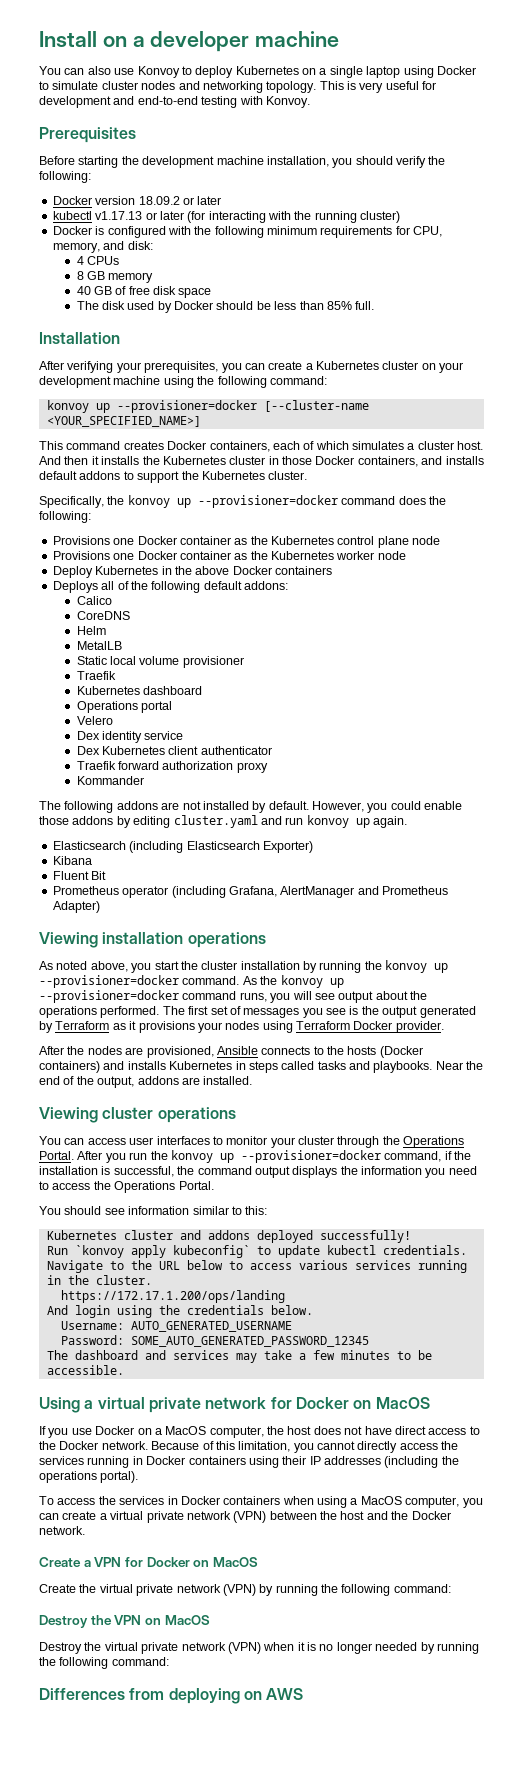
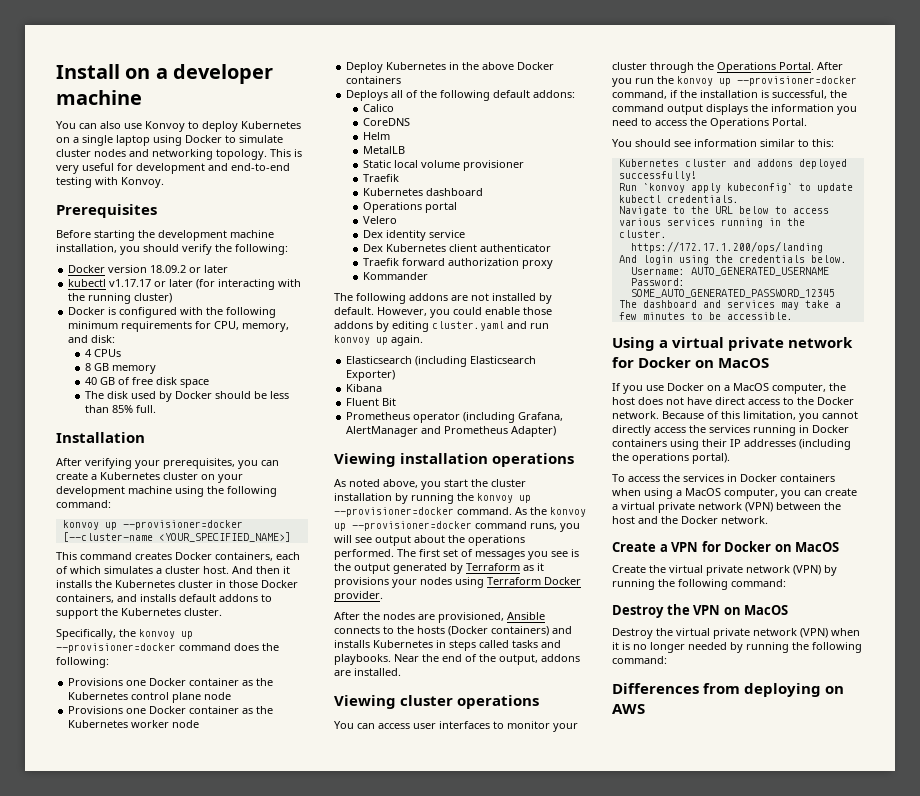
[95,211,143,220] v1.17.13 -> [109,279,152,287] v1.17.17

